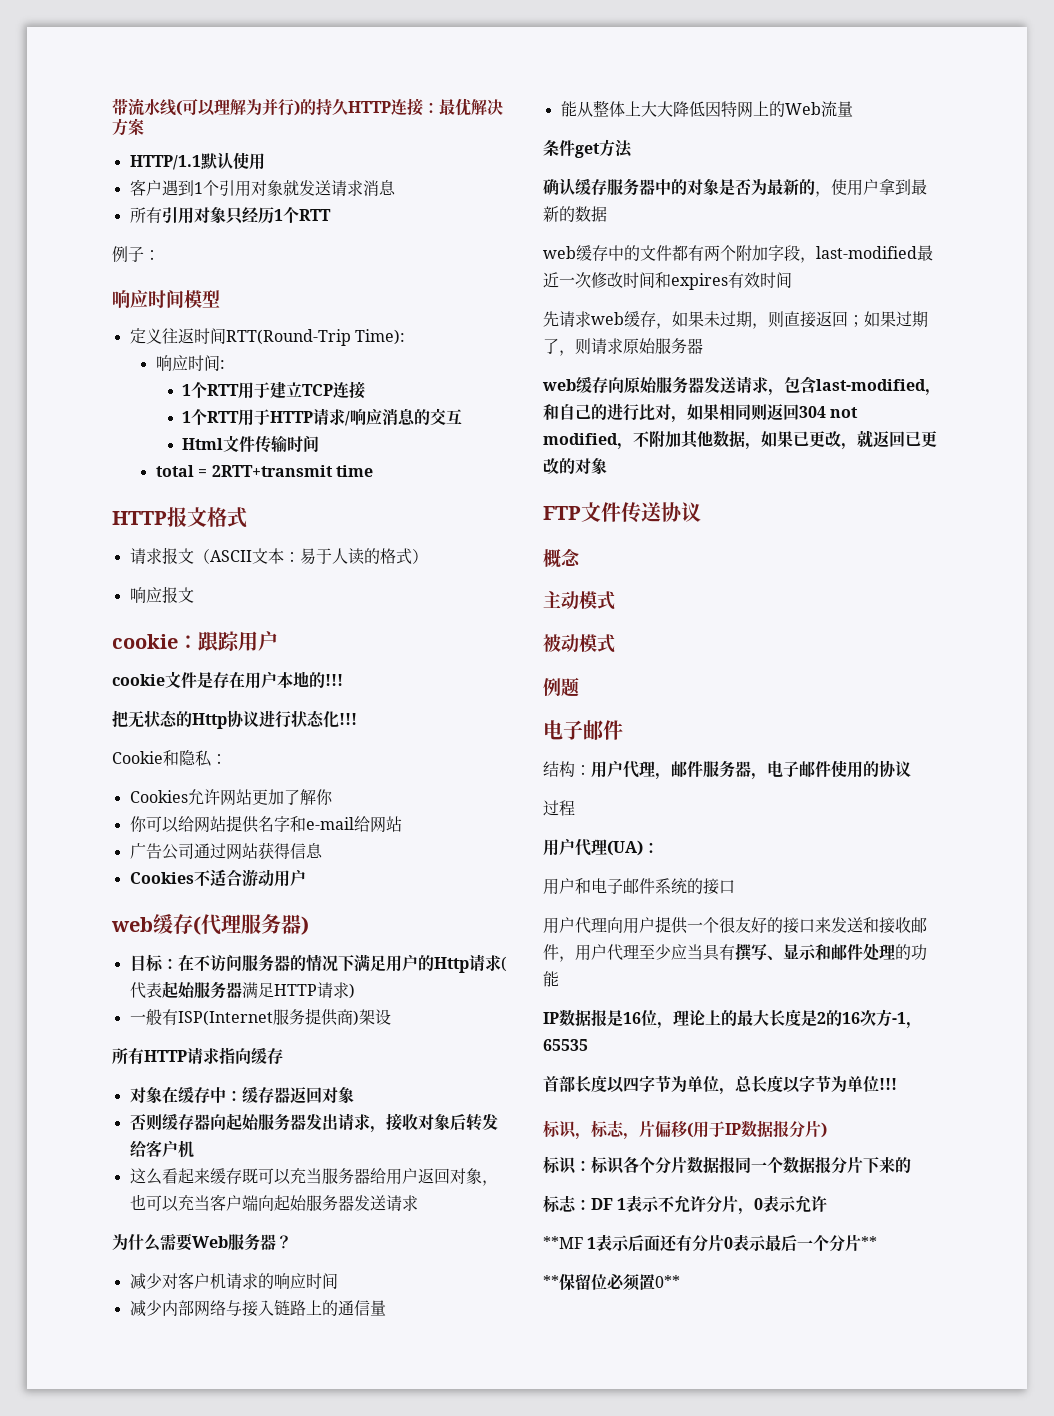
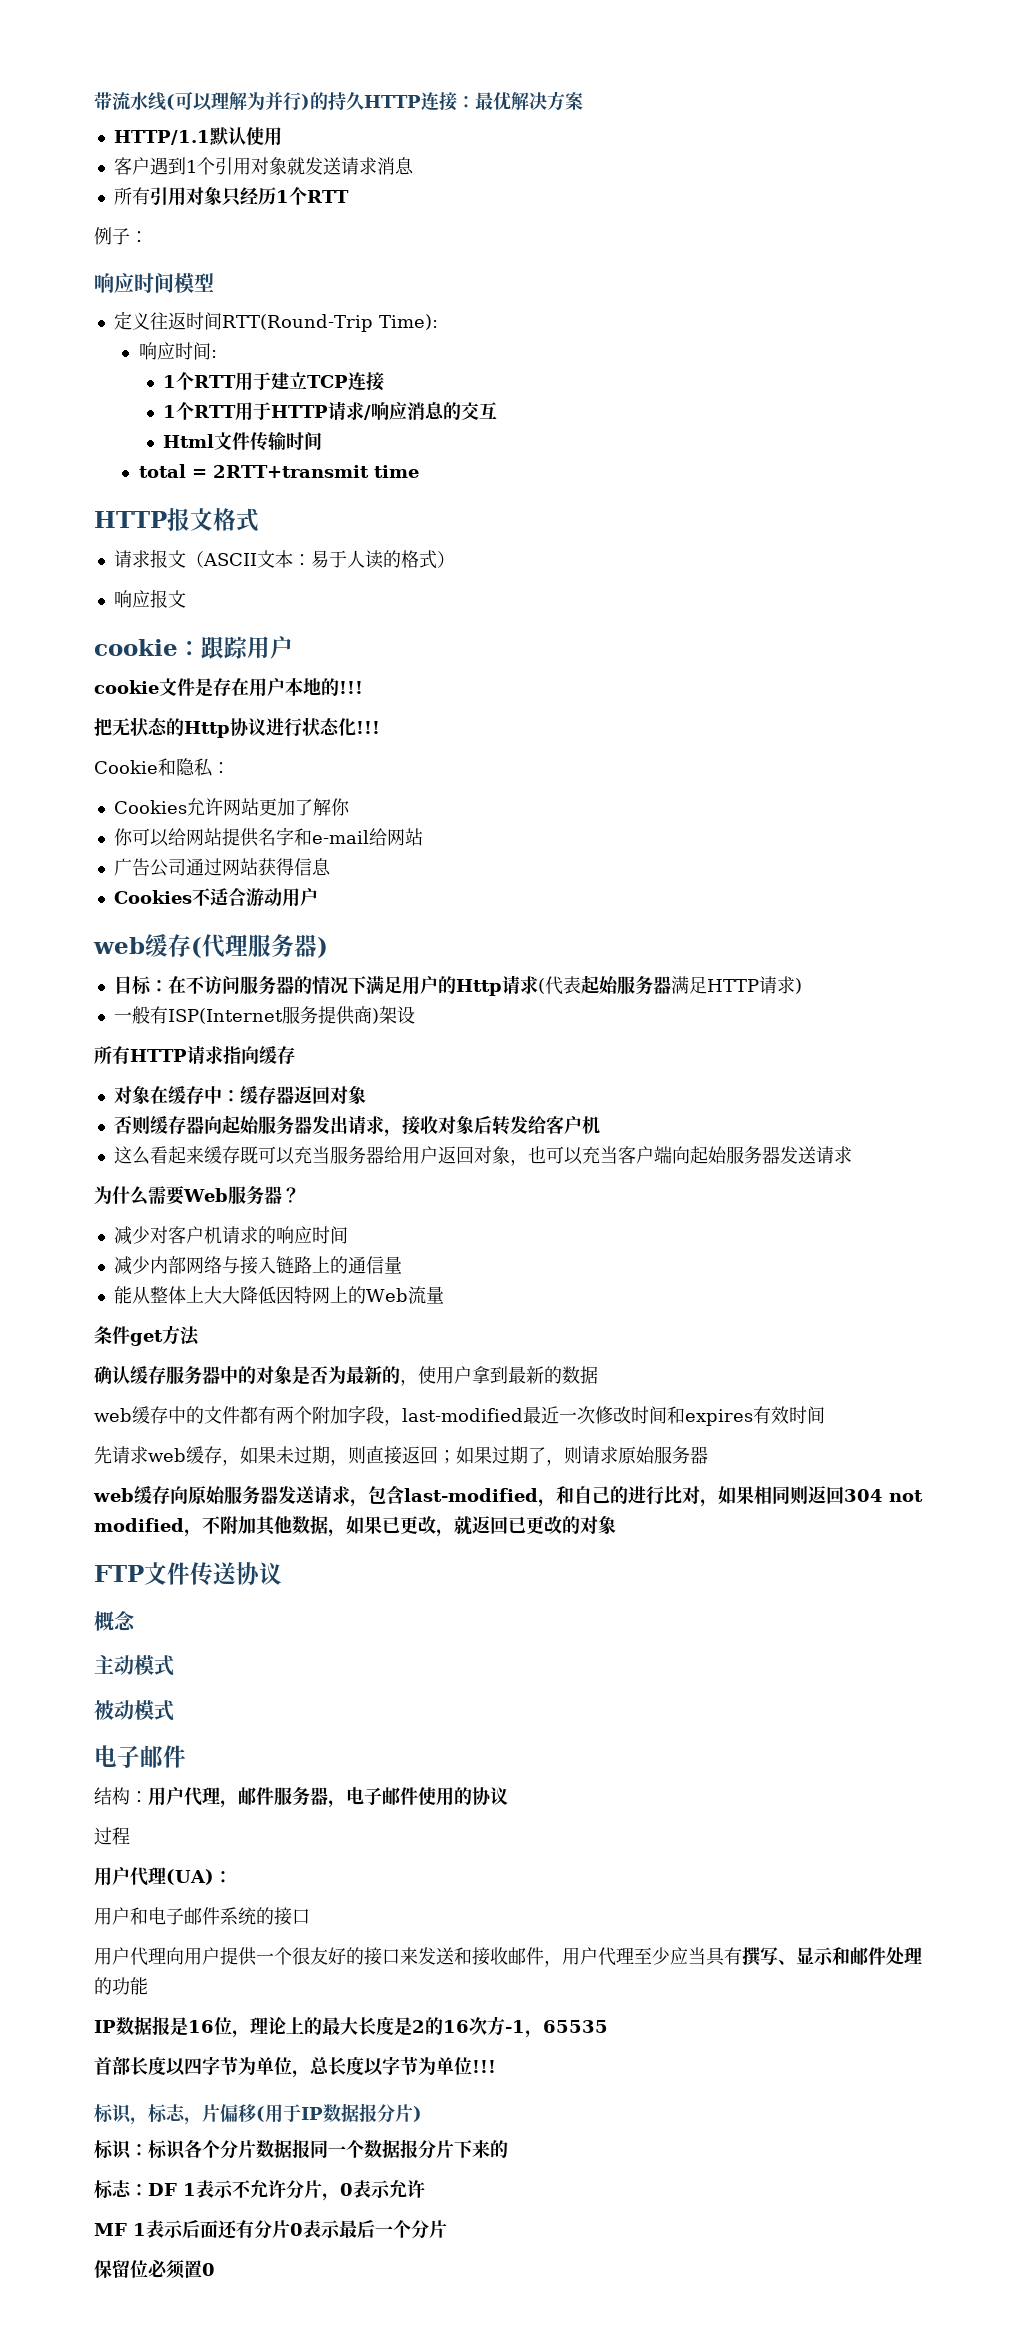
[543,677,579,697] // 例题 -> (174, 1710) none
[543,1236,583,1249] **MF -> [94,2223,127,2236] MF
[861,1236,878,1249] [543,1275,559,1288] ** // ** -> (447, 2229) //
[655,1275,680,1288] 0** -> [202,2263,215,2276] 0

